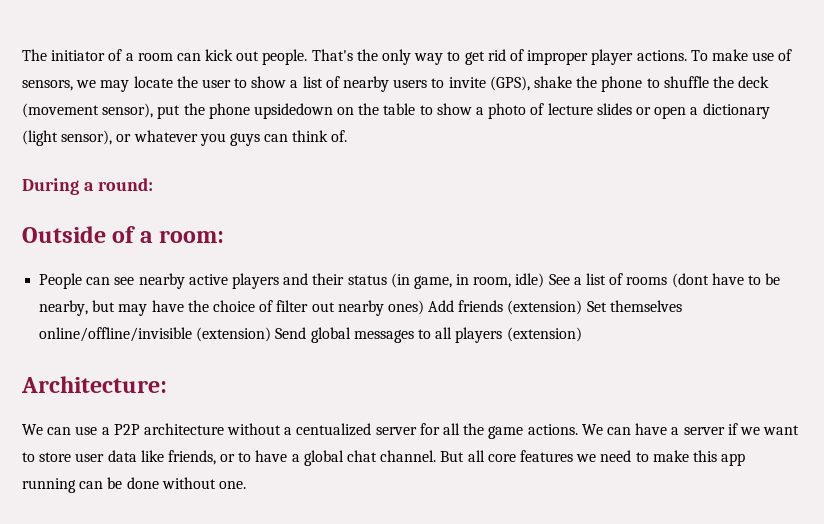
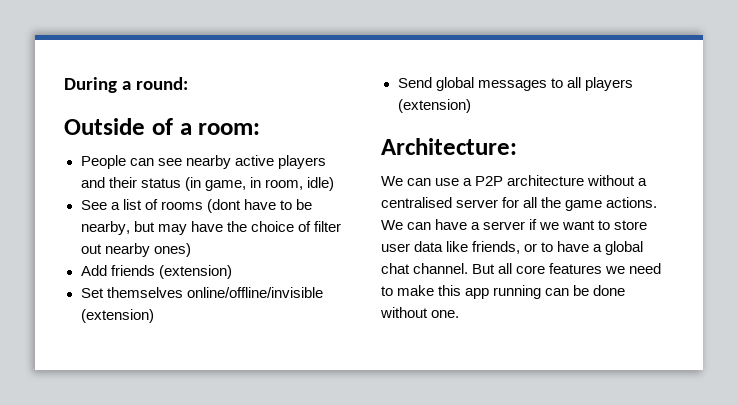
[22,49,793,65] [22,76,770,92] [22,103,770,119] [22,130,348,146] The initiator of a room can kick out people. That's the only way to get rid of improper player actions. To make use of sensors, we may locate the user to show a list of nearby users to invite (GPS), shake the phone to shuffle the deck (movement sensor), put the phone upsidedown on the table to show a photo of lecture slides or open a dictionary (light sensor), or whatever you guys can think of. // -> (64, 85) none
(545, 280) none -> (334, 184) //
(424, 307) none -> (191, 250) //
(583, 307) none -> (232, 272) //
(272, 334) none -> (154, 316) //
[296,423,372,436] centualized -> [381,197,452,208] centralised

